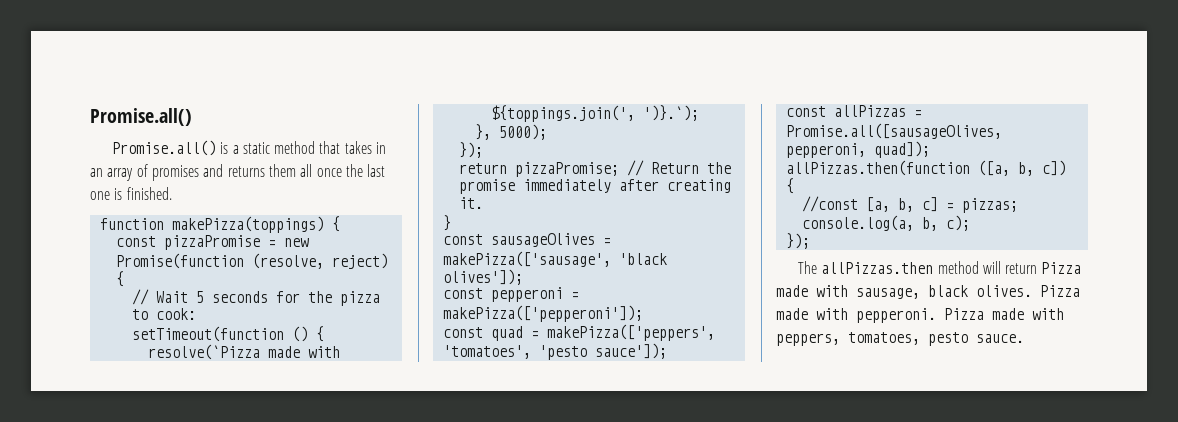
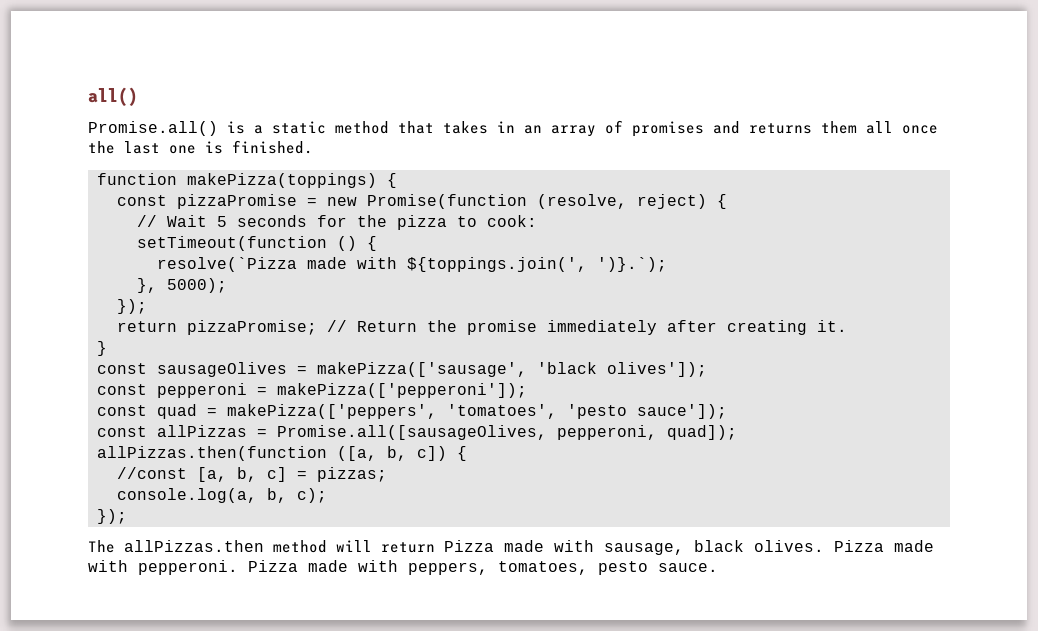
[90,108,192,126] Promise.all() -> [88,87,138,106] all()

